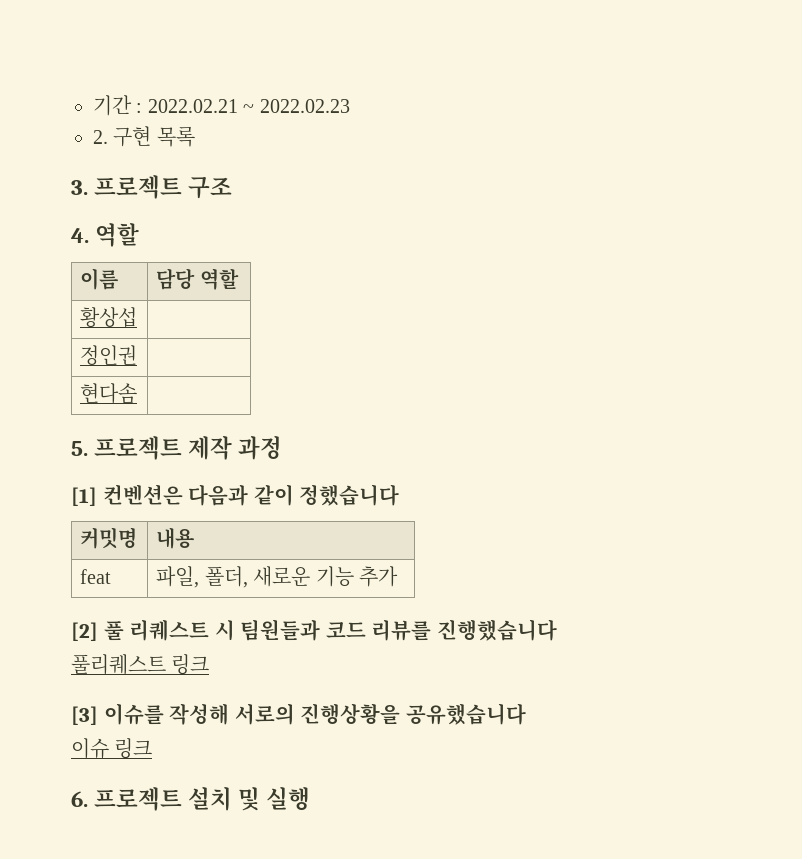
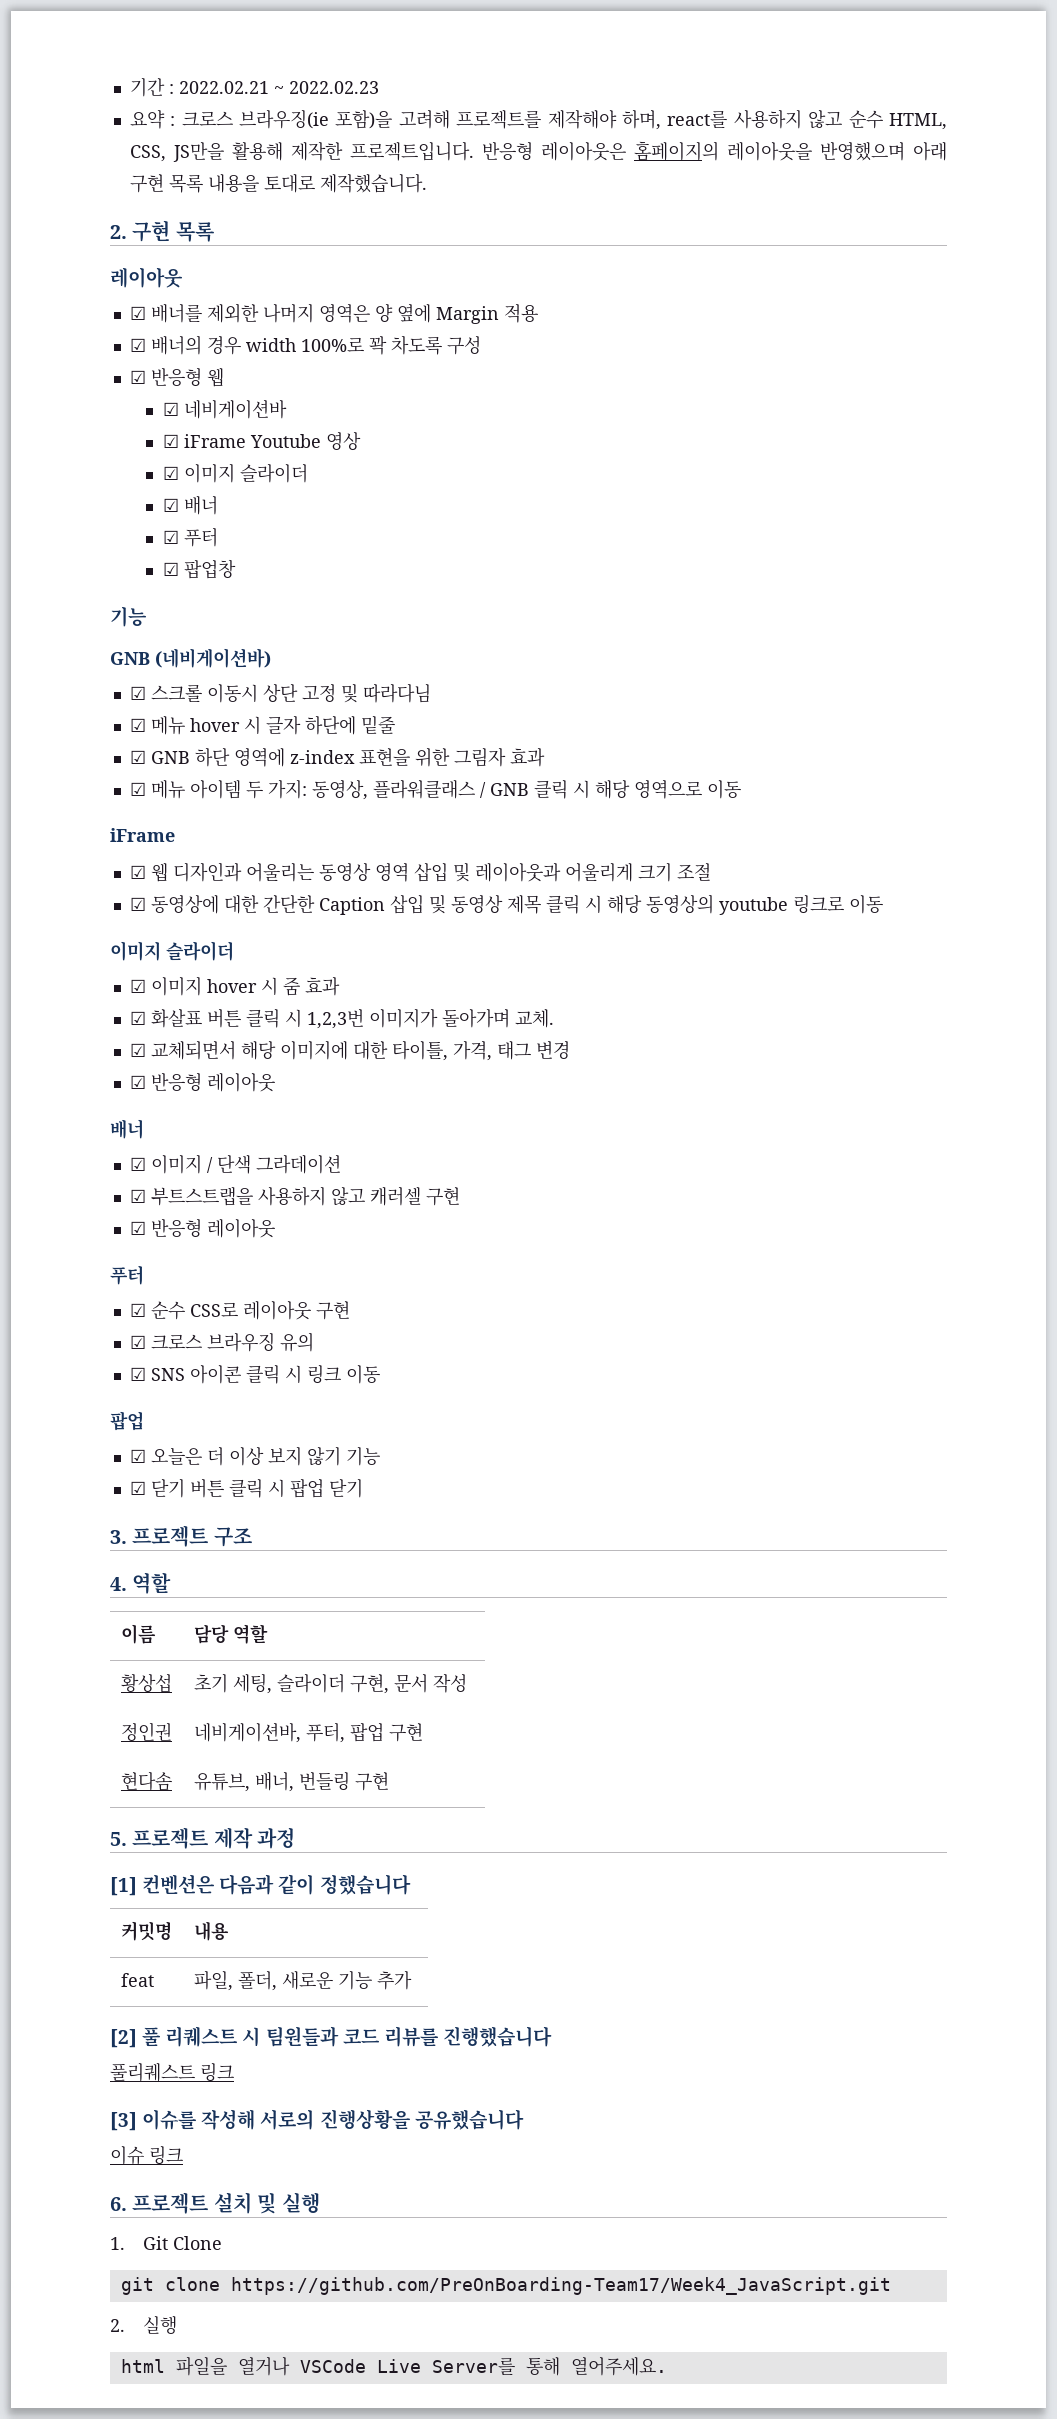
[93,126,195,147] 2. 구현 목록 -> [129,109,947,130] [129,141,947,162] [129,173,427,193] [110,220,214,242] [110,267,183,288] [129,303,538,324] [129,335,481,355] [129,368,224,387] [162,400,287,419] [162,432,361,451] [162,463,308,483] [162,496,218,515] [162,527,218,547] [162,559,236,579] [110,606,147,627] [110,648,271,668] [129,683,431,703] [129,715,395,735] [129,747,545,767] [129,779,741,800] [110,828,175,842] [129,862,711,882] [129,894,883,915] [110,941,234,961] [129,976,340,996] [129,1008,554,1029] [129,1040,570,1061] [129,1073,275,1092] [110,1119,144,1139] [129,1154,341,1174] [129,1186,460,1206] [129,1219,275,1238] [110,1265,144,1285] [129,1301,350,1320] [129,1332,314,1352] [129,1365,380,1384] [110,1411,144,1431] [129,1446,380,1466] [129,1479,363,1498] 요약 : 크로스 브라우징(ie 포함)을 고려해 프로젝트를 제작해야 하며, react를 사용하지 않고 순수 HTML, CSS, JS만을 활용해 제작한 프로젝트입니다. 반응형 레이아웃은 홈페이지의 레이아웃을 반영했으며 아래 구현 목록 내용을 토대로 제작했습니다. // 2. 구현 목록 // 레이아웃 // ☑ 배너를 제외한 나머지 영역은 양 옆에 Margin 적용 // ☑ 배너의 경우 width 100%로 꽉 차도록 구성 // ☑ 반응형 웹 // ☑ 네비게이션바 // ☑ iFrame Youtube 영상 // ☑ 이미지 슬라이더 // ☑ 배너 // ☑ 푸터 // ☑ 팝업창 // 기능 // GNB (네비게이션바) // ☑ 스크롤 이동시 상단 고정 및 따라다님 // ☑ 메뉴 hover 시 글자 하단에 밑줄 // ☑ GNB 하단 영역에 z-index 표현을 위한 그림자 효과 // ☑ 메뉴 아이템 두 가지: 동영상, 플라워클래스 / GNB 클릭 시 해당 영역으로 이동 // iFrame // ☑ 웹 디자인과 어울리는 동영상 영역 삽입 및 레이아웃과 어울리게 크기 조절 // ☑ 동영상에 대한 간단한 Caption 삽입 및 동영상 제목 클릭 시 해당 동영상의 youtube 링크로 이동 // 이미지 슬라이더 // ☑ 이미지 hover 시 줌 효과 // ☑ 화살표 버튼 클릭 시 1,2,3번 이미지가 돌아가며 교체. // ☑ 교체되면서 해당 이미지에 대한 타이틀, 가격, 태그 변경 // ☑ 반응형 레이아웃 // 배너 // ☑ 이미지 / 단색 그라데이션 // ☑ 부트스트랩을 사용하지 않고 캐러셀 구현 // ☑ 반응형 레이아웃 // 푸터 // ☑ 순수 CSS로 레이아웃 구현 // ☑ 크로스 브라우징 유의 // ☑ SNS 아이콘 클릭 시 링크 이동 // 팝업 // ☑ 오늘은 더 이상 보지 않기 기능 // ☑ 닫기 버튼 클릭 시 팝업 닫기
[80,345,138,365] [80,383,138,404] // 정인권 | // 현다솜 | -> [193,1673,467,1694] [120,1722,172,1741] [193,1722,423,1743] [120,1771,172,1791] [193,1772,389,1792] 초기 세팅, 슬라이더 구현, 문서 작성 // 정인권 | 네비게이션바, 푸터, 팝업 구현 // 현다솜 | 유튜브, 배너, 번들링 구현
(311, 799) none -> [110,2236,222,2250] [120,2277,891,2295] [110,2316,177,2334] [120,2356,667,2376] // 1. Git Clone // git clone https://github.com/PreOnBoarding-Team17/Week4_JavaScript.git // 2. 실행 // html 파일을 열거나 VSCode Live Server를 통해 열어주세요.

